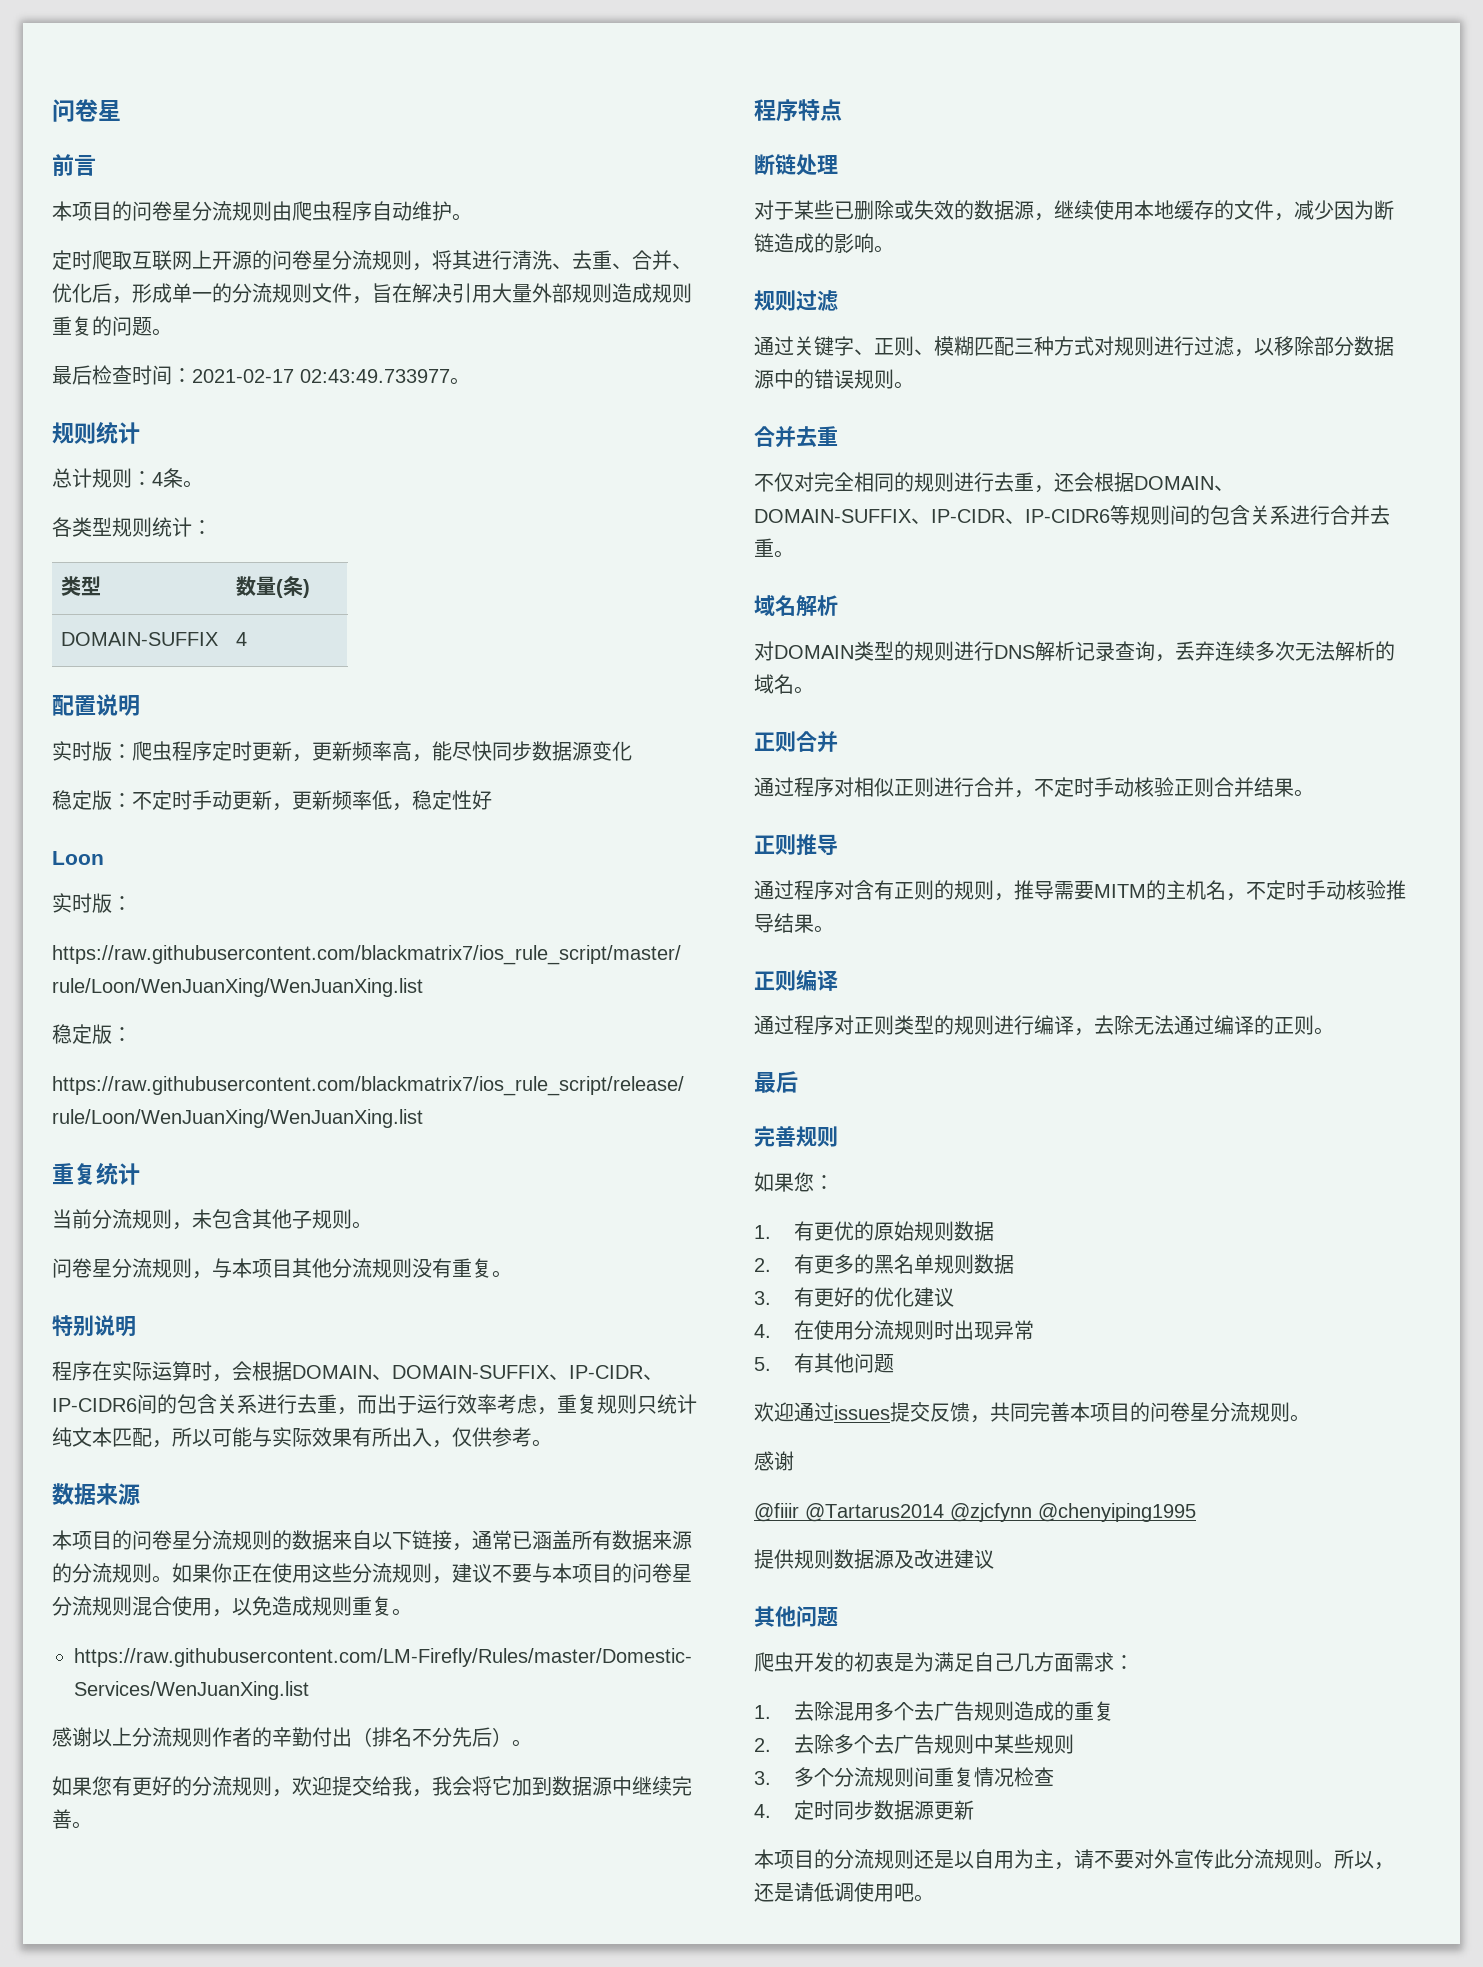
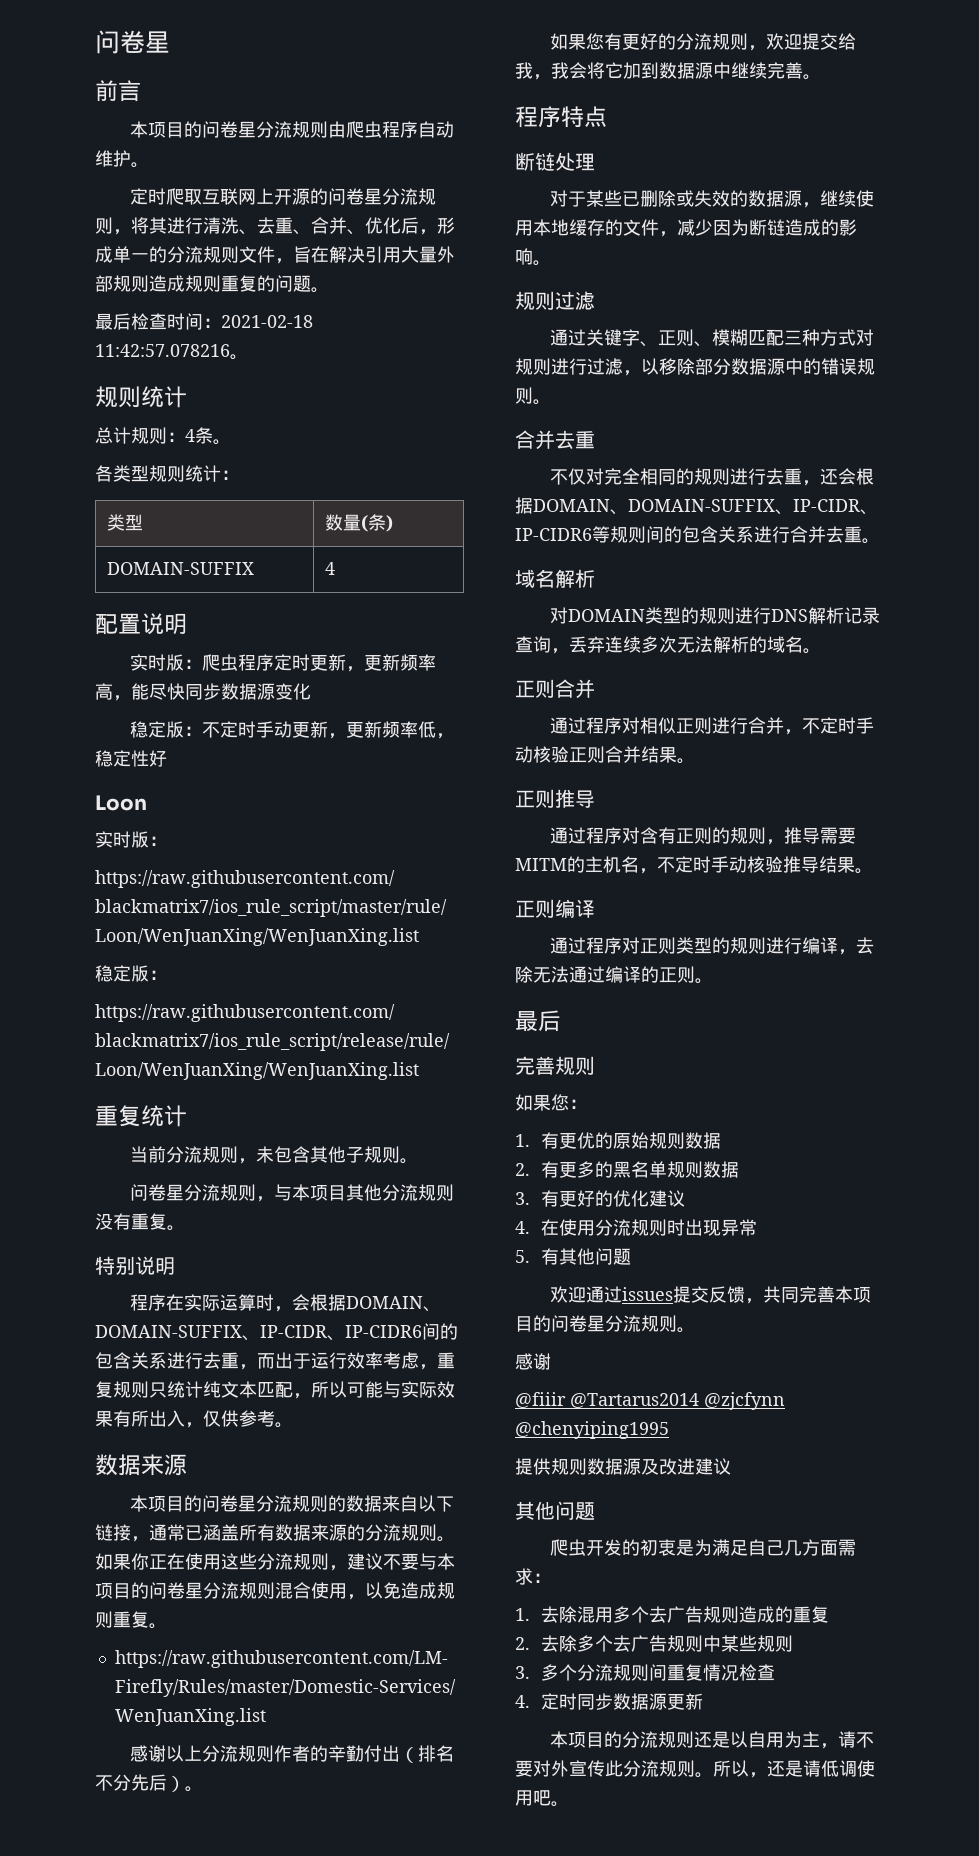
[192,369,450,383] 2021-02-17 02:43:49.733977 -> [221,315,313,328] [95,344,230,357] 2021-02-18 11:42:57.078216

